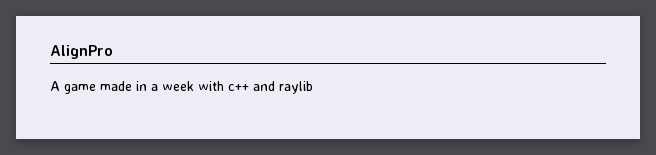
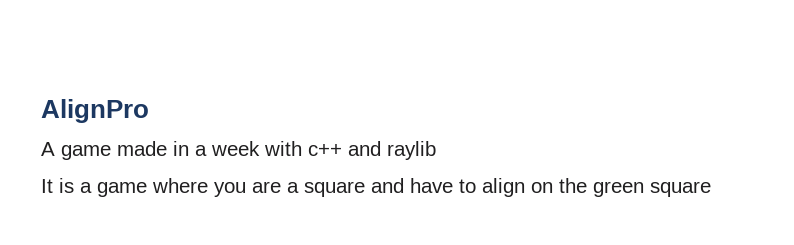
(313, 87) none -> [41,178,711,197] // It is a game where you are a square and have to align on the green square

